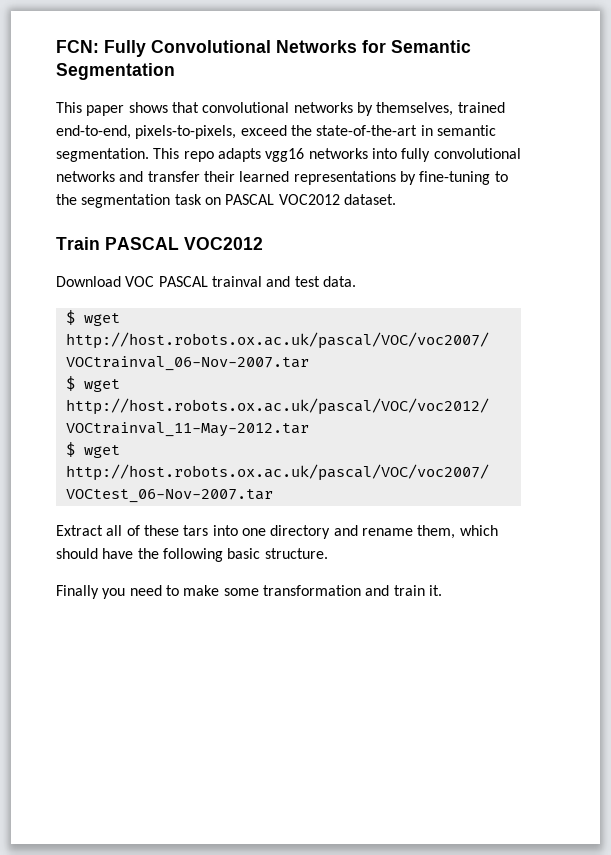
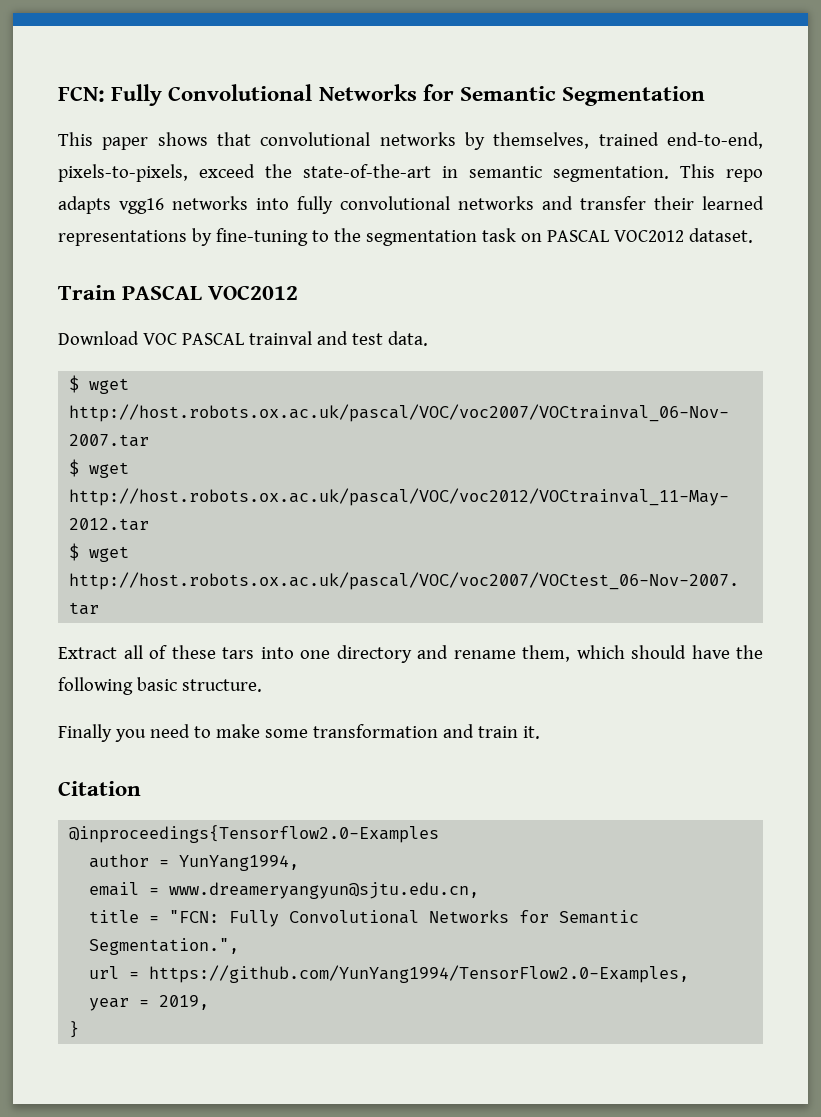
(442, 590) none -> [58,781,141,796] [69,825,440,843] [89,854,300,871] [89,882,480,899] [89,910,640,927] [89,938,240,955] [89,965,690,983] [89,995,210,1011] [69,1021,80,1038] // Citation // @inproceedings{Tensorflow2.0-Examples // author = YunYang1994, // email = www.dreameryangyun@sjtu.edu.cn, // title = "FCN: Fully Convolutional Networks for Semantic Segmentation.", // url = https://github.com/YunYang1994/TensorFlow2.0-Examples, // year = 2019, // }

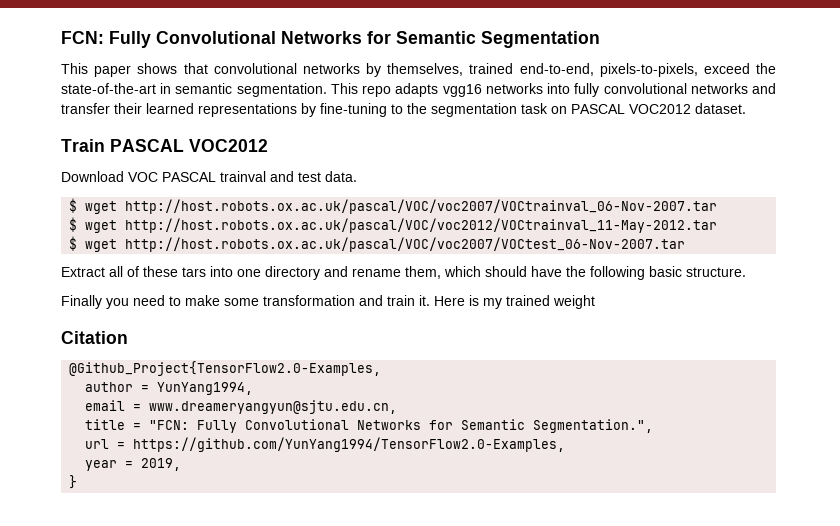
(540, 732) none -> [434,295,595,309] Here is my trained weight
[69,825,440,843] @inproceedings{Tensorflow2.0-Examples -> [69,361,382,376] @Github_Project{TensorFlow2.0-Examples,

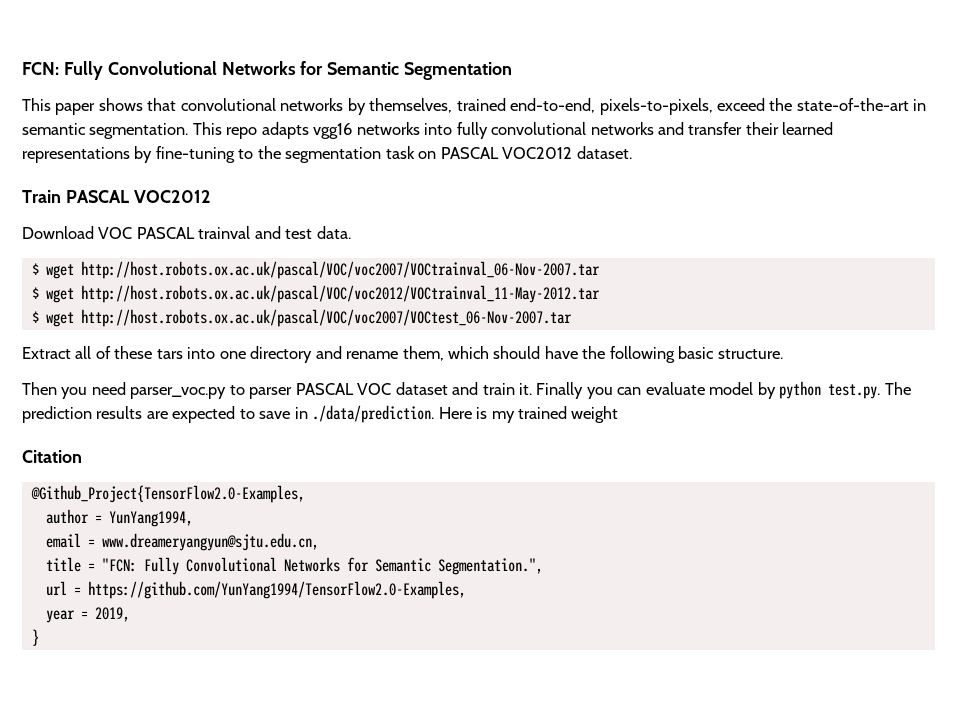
[61,295,102,309] Finally -> [22,382,57,395] Then
[169,295,430,306] to make some transformation and train it. -> [130,381,911,399] [22,405,435,423] parser_voc.py to parser PASCAL VOC dataset and train it. Finally you can evaluate model by python test.py. The prediction results are expected to save in ./data/prediction.

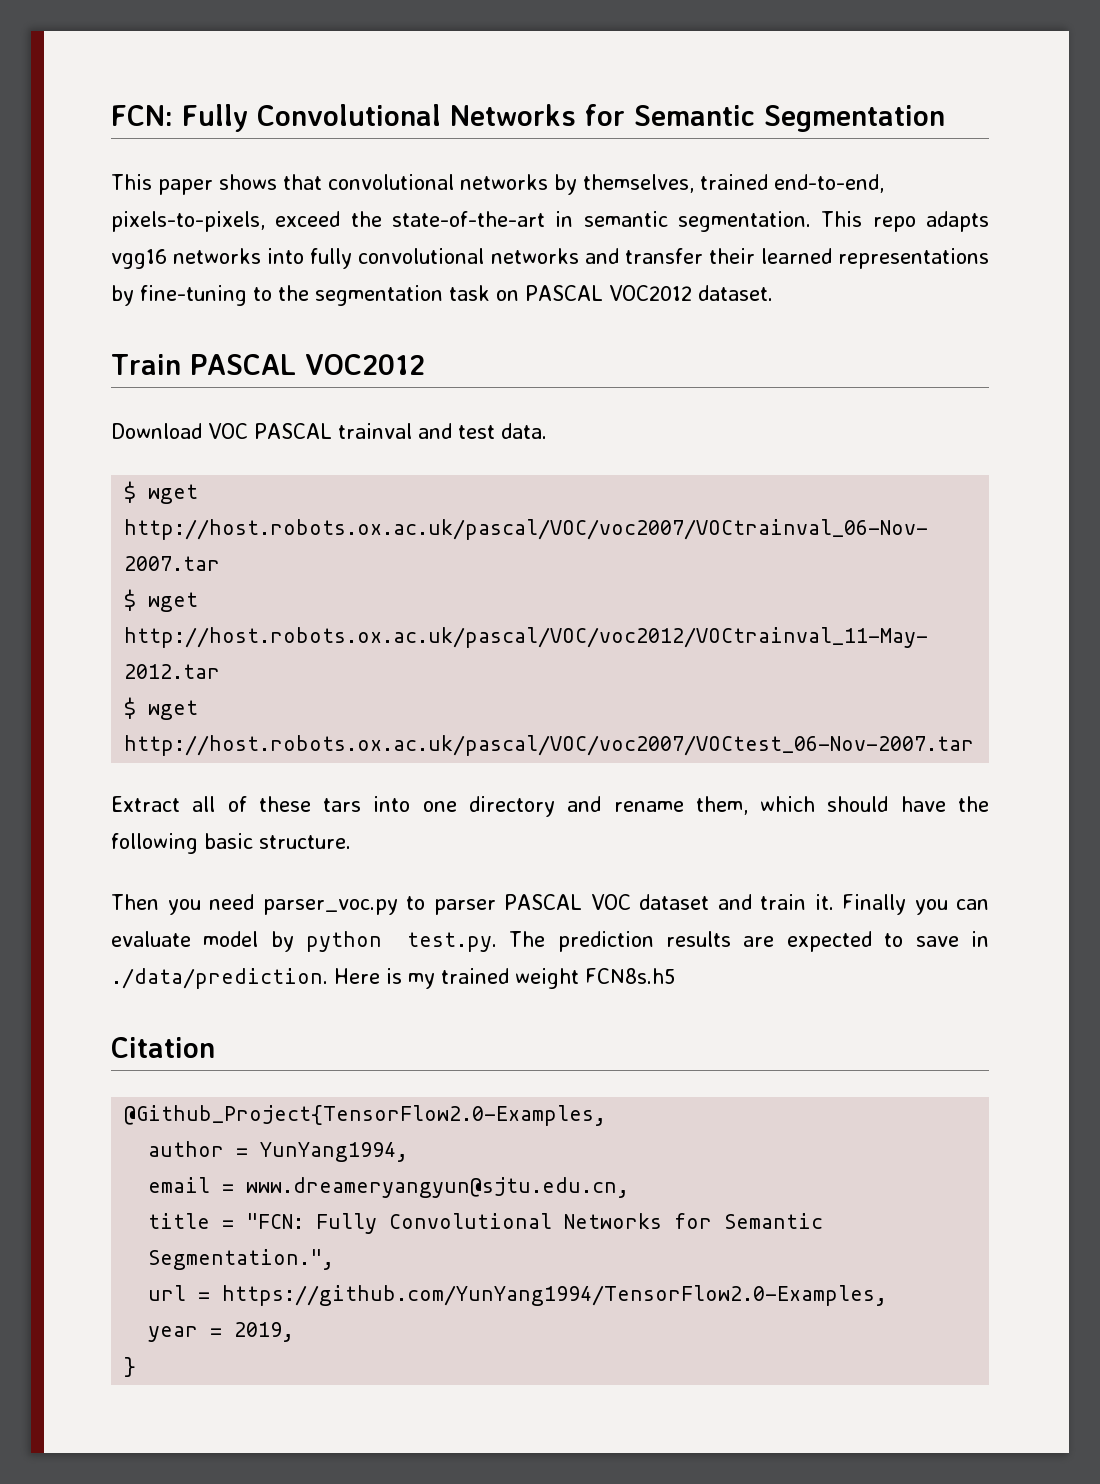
(619, 414) none -> [585,968,675,984] FCN8s.h5

